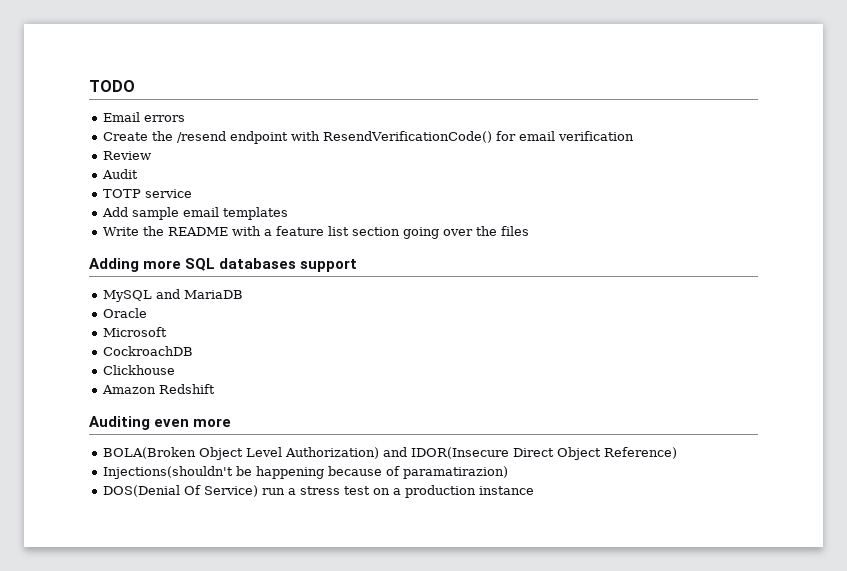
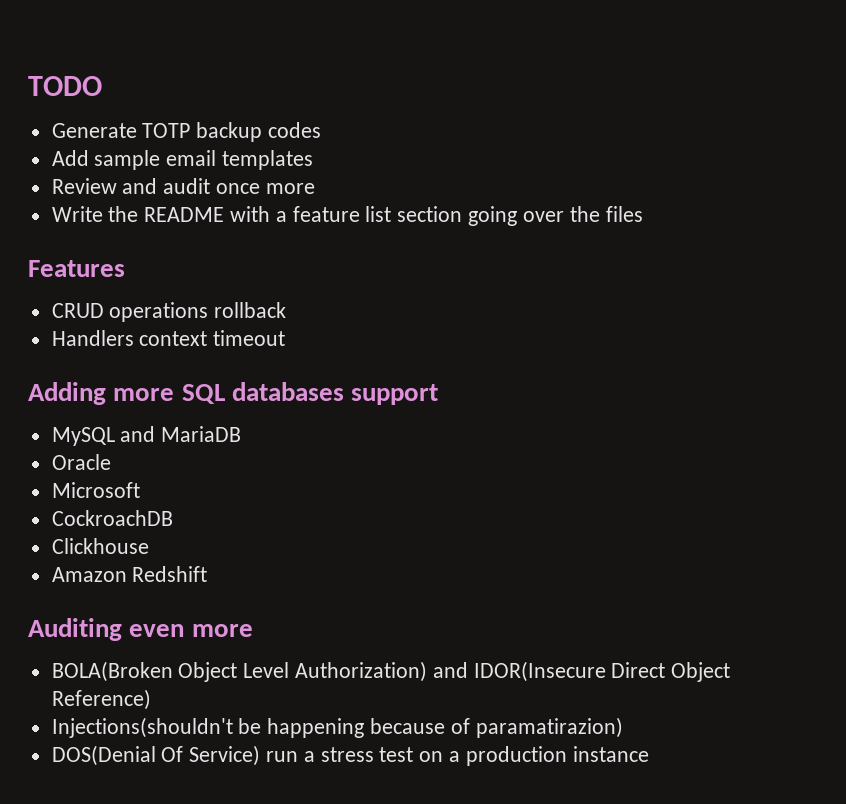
[102,112,185,122] [102,131,634,144] [102,151,151,160] [101,169,138,179] [102,189,192,198] Email errors // Create the /resend endpoint with ResendVerificationCode() for email verification // Review // Audit // TOTP service -> [51,122,322,142] Generate TOTP backup codes
(288, 213) none -> [51,178,315,194] // Review and audit once more
(529, 231) none -> [28,260,125,277] [51,302,287,322] [51,330,286,346] // Features // CRUD operations rollback // Handlers context timeout

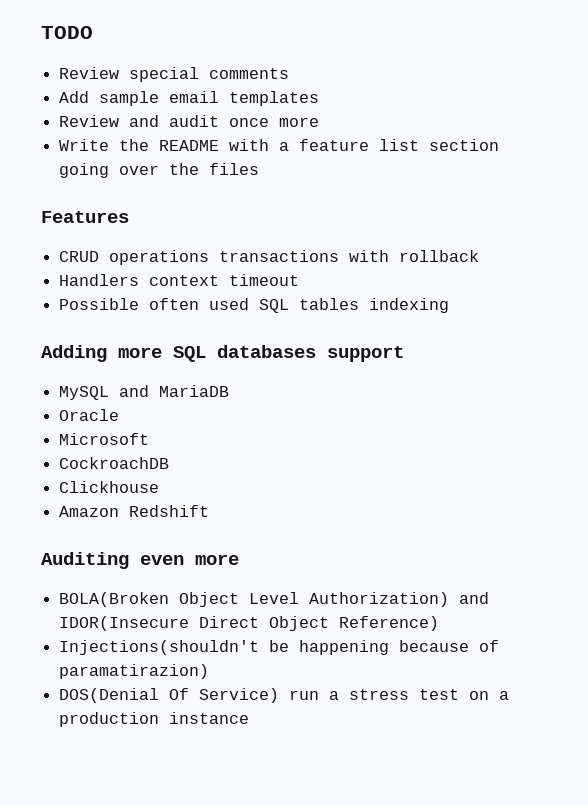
[51,122,322,142] Generate TOTP backup codes -> [59,67,290,82] Review special comments
(209, 312) none -> [219,250,390,262] transactions with
(286, 338) none -> [59,298,450,313] // Possible often used SQL tables indexing

